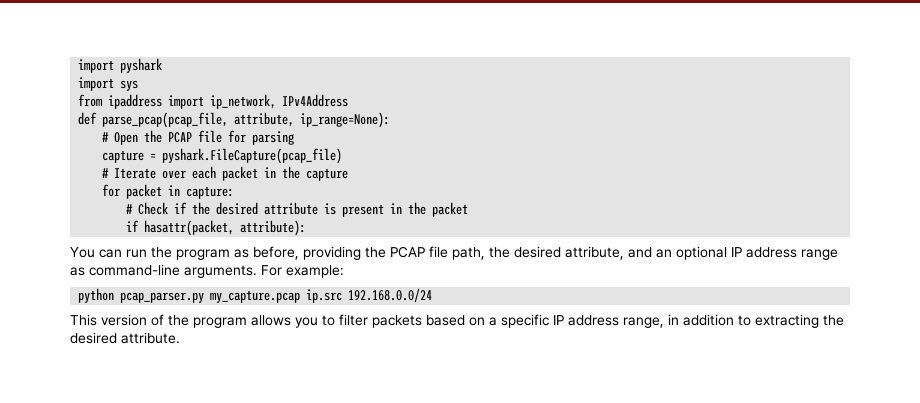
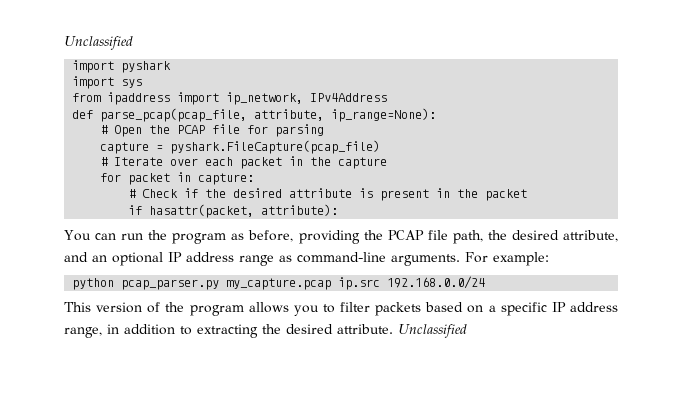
(78, 66) none -> [64,36,133,50] Unclassified //
(180, 338) none -> [398,324,467,338] Unclassified

